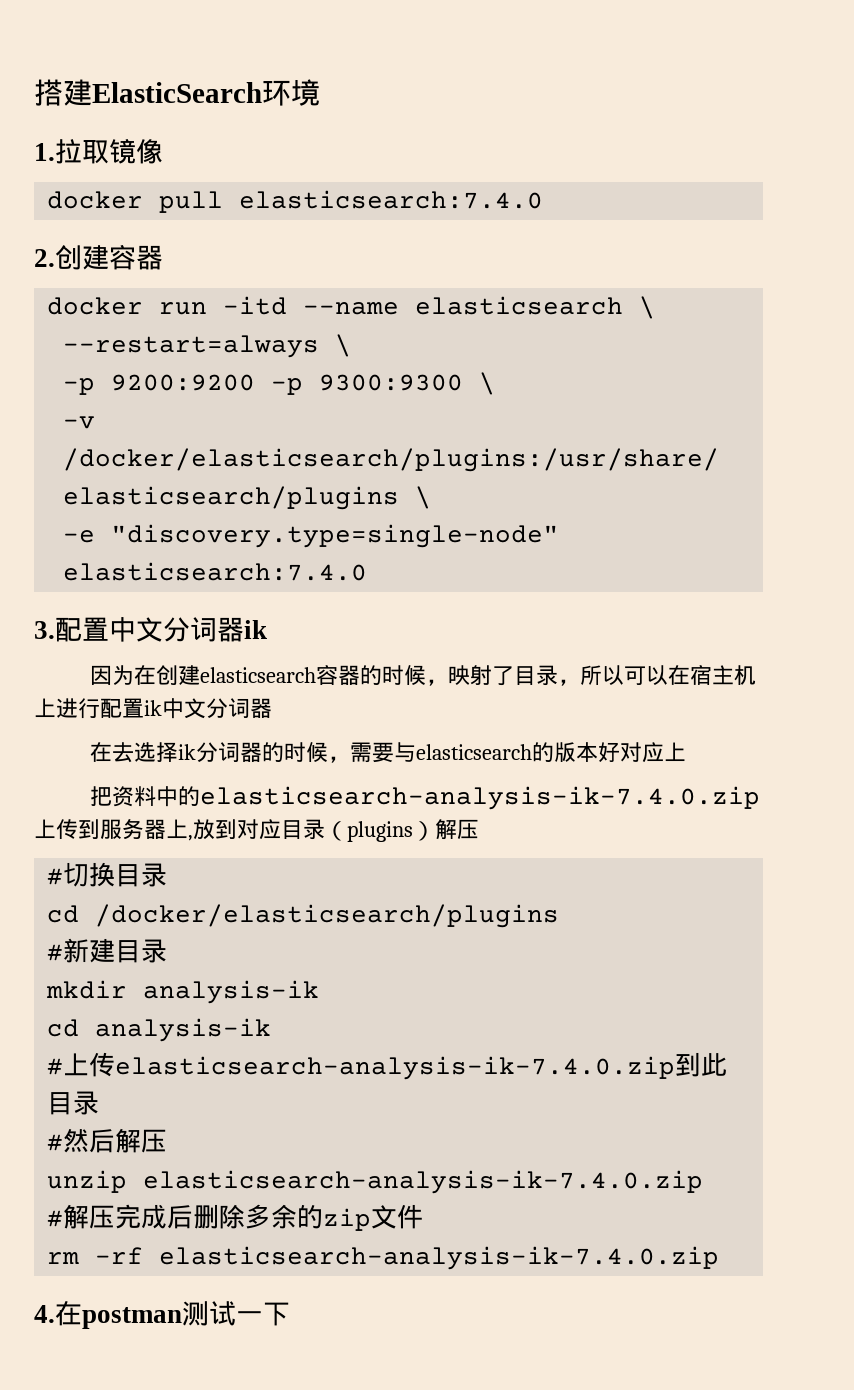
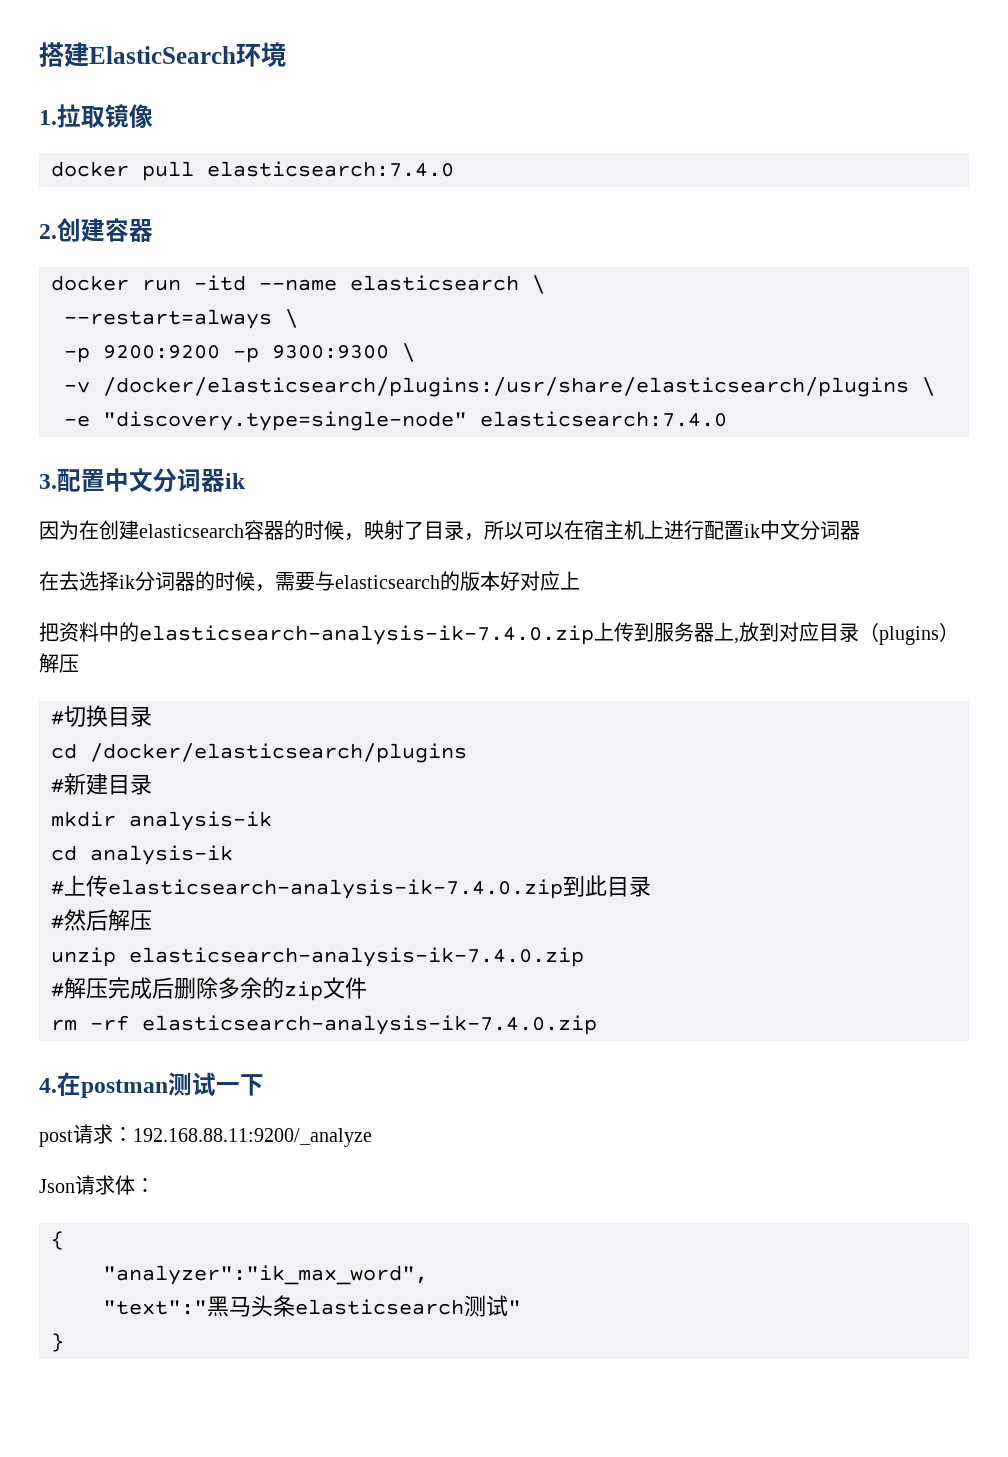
(290, 1314) none -> [39,1124,372,1147] [39,1175,155,1195] [51,1231,64,1250] [103,1265,428,1285] [103,1295,521,1317] [51,1333,64,1352] // post请求：192.168.88.11:9200/_analyze // Json请求体： // { // "analyzer":"ik_max_word", // "text":"黑马头条elasticsearch测试" // }

